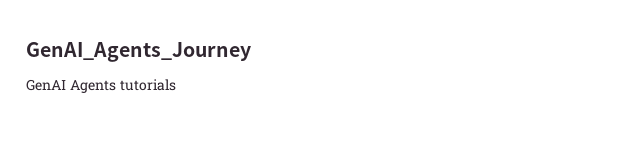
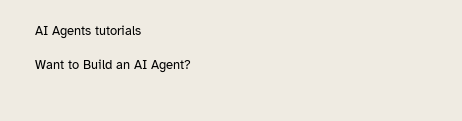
[26,42,251,62] [26,79,66,91] GenAI_Agents_Journey // GenAI -> [35,26,48,35] AI
(176, 85) none -> [35,59,191,73] // Want to Build an AI Agent?

